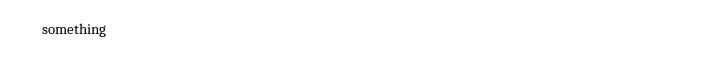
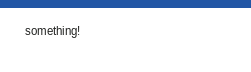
[42,23,106,37] something -> [25,26,80,38] something!

